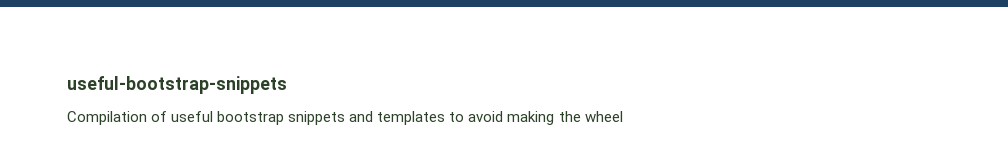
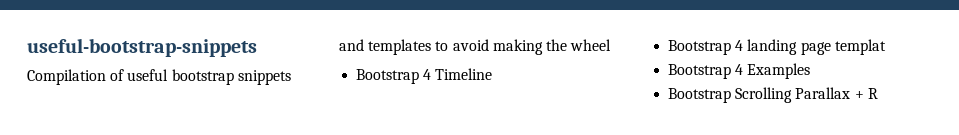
(623, 116) none -> [356,68,493,84] [668,39,886,55] [668,63,811,79] [668,87,878,103] // Bootstrap 4 Timeline // Bootstrap 4 landing page templat // Bootstrap 4 Examples // Bootstrap Scrolling Parallax + R

